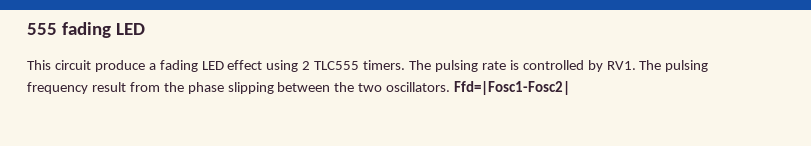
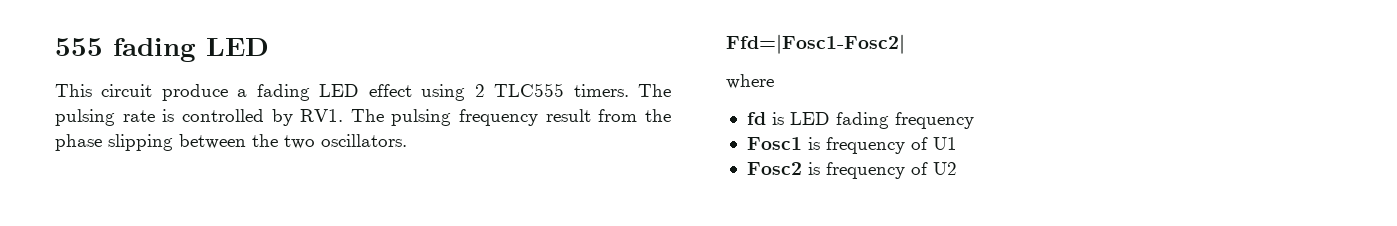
(451, 87) none -> (407, 140) //
(571, 88) none -> [726,74,774,89] [746,112,974,129] [746,137,957,154] [746,162,957,179] // where // fd is LED fading frequency // Fosc1 is frequency of U1 // Fosc2 is frequency of U2

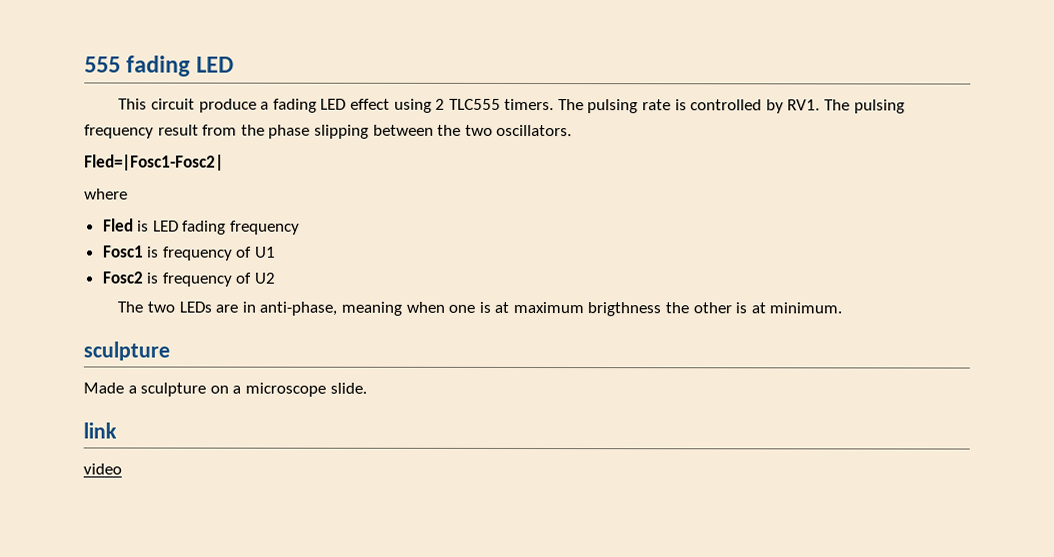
[726,34,905,54] Ffd=|Fosc1-Fosc2| -> [84,154,224,171] Fled=|Fosc1-Fosc2|
[746,112,766,125] fd -> [102,218,134,232] Fled
(957, 168) none -> [117,301,843,317] [83,341,170,361] [83,382,367,397] [83,422,117,439] [83,463,122,475] // The two LEDs are in anti-phase, meaning when one is at maximum brigthness the other is at minimum. // sculpture // Made a sculpture on a microscope slide. // link // video

